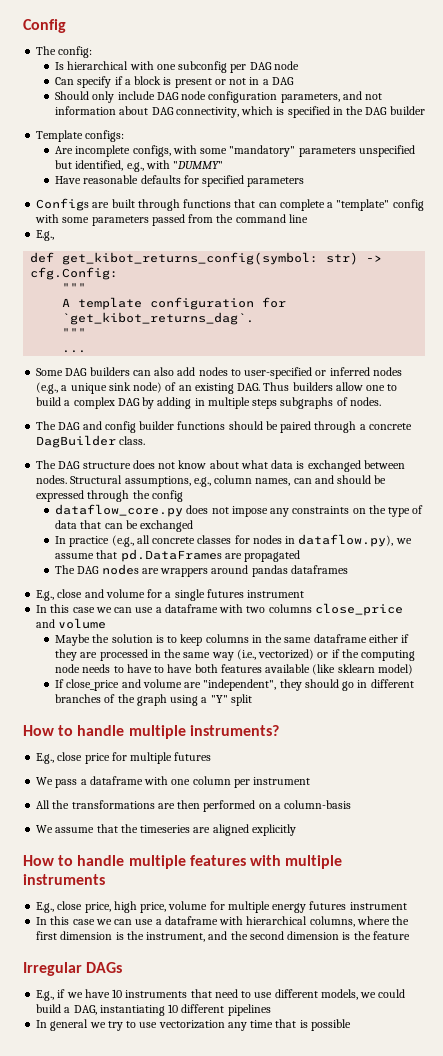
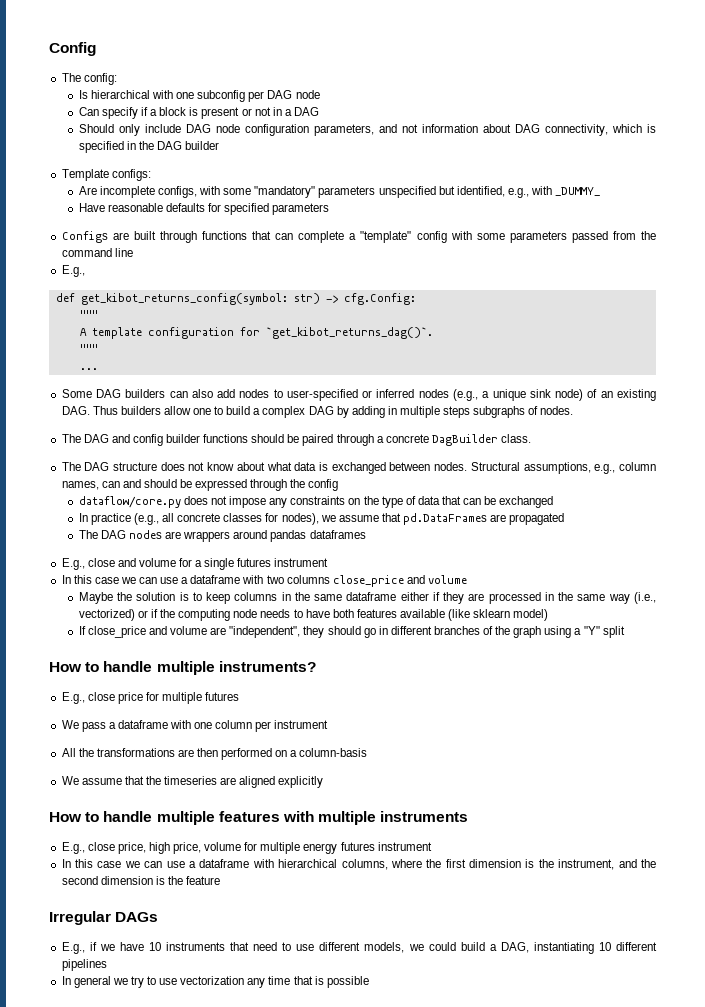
[173,161,224,169] "DUMMY" -> [555,187,601,196] _DUMMY_
[62,312,255,325] `get_kibot_returns_dag`. -> [265,327,433,339] `get_kibot_returns_dag()`.
[55,504,184,517] dataflow_core.py -> [78,496,181,508] dataflow/core.py
[252,534,394,547] nodes in dataflow.py), -> [281,513,319,525] nodes),
[154,664,193,673] to have -> (330, 613) none

